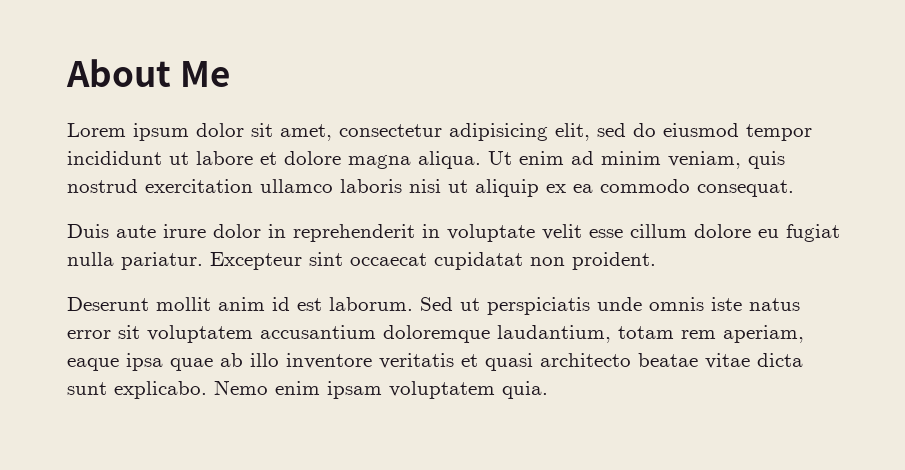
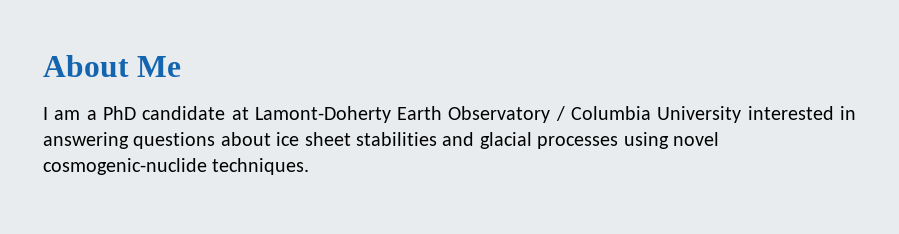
[67,123,812,141] [67,151,785,169] [67,179,794,197] [67,224,840,242] [67,252,656,270] [67,297,800,315] [67,325,804,343] [67,353,803,371] [67,380,548,399] Lorem ipsum dolor sit amet, consectetur adipisicing elit, sed do eiusmod tempor incididunt ut labore et dolore magna aliqua. Ut enim ad minim veniam, quis nostrud exercitation ullamco laboris nisi ut aliquip ex ea commodo consequat. // Duis aute irure dolor in reprehenderit in voluptate velit esse cillum dolore eu fugiat nulla pariatur. Excepteur sint occaecat cupidatat non proident. // Deserunt mollit anim id est laborum. Sed ut perspiciatis unde omnis iste natus error sit voluptatem accusantium doloremque laudantium, totam rem aperiam, eaque ipsa quae ab illo inventore veritatis et quasi architecto beatae vitae dicta sunt explicabo. Nemo enim ipsam voluptatem quia. -> [43,106,856,123] [43,132,719,149] [43,158,310,175] I am a PhD candidate at Lamont-Doherty Earth Observatory / Columbia University interested in answering questions about ice sheet stabilities and glacial processes using novel cosmogenic-nuclide techniques.

